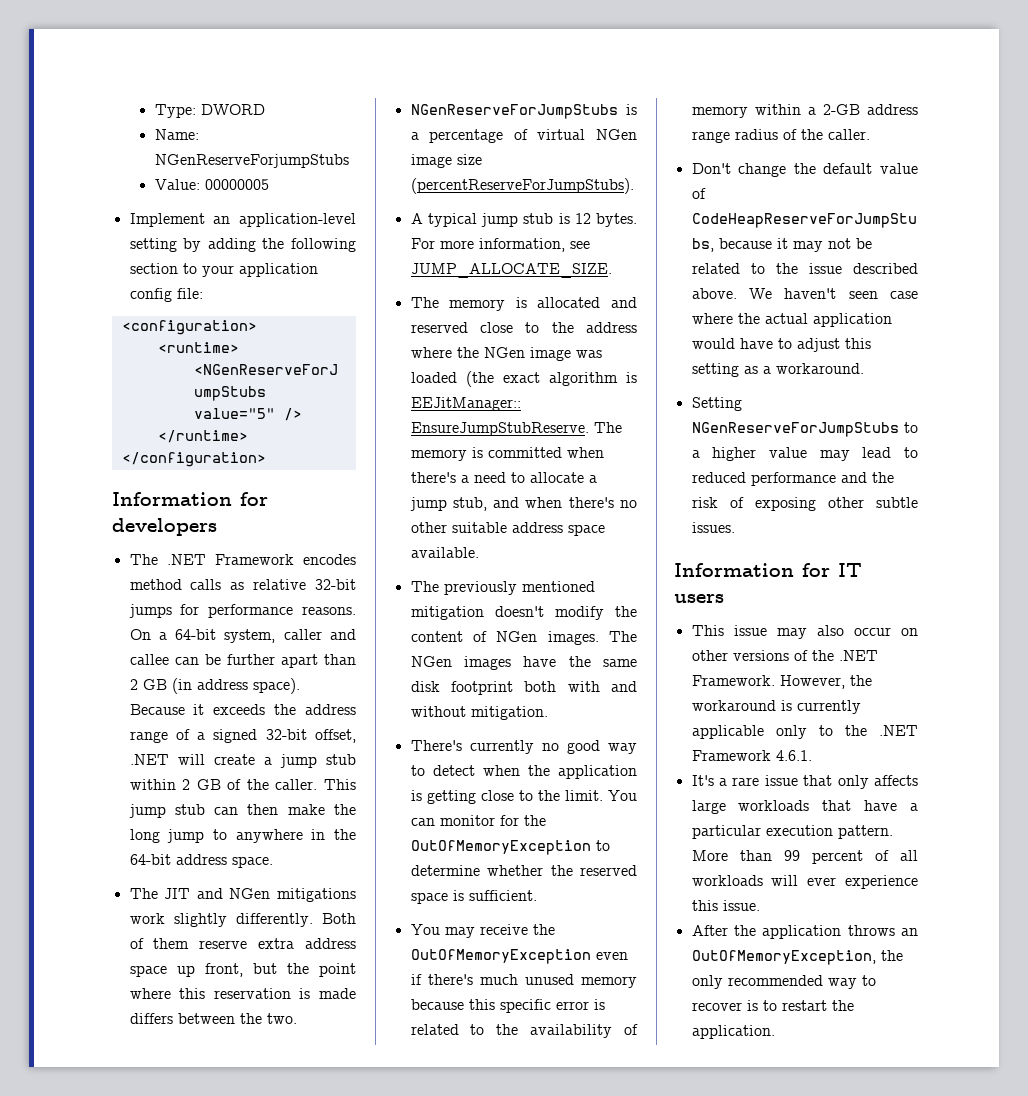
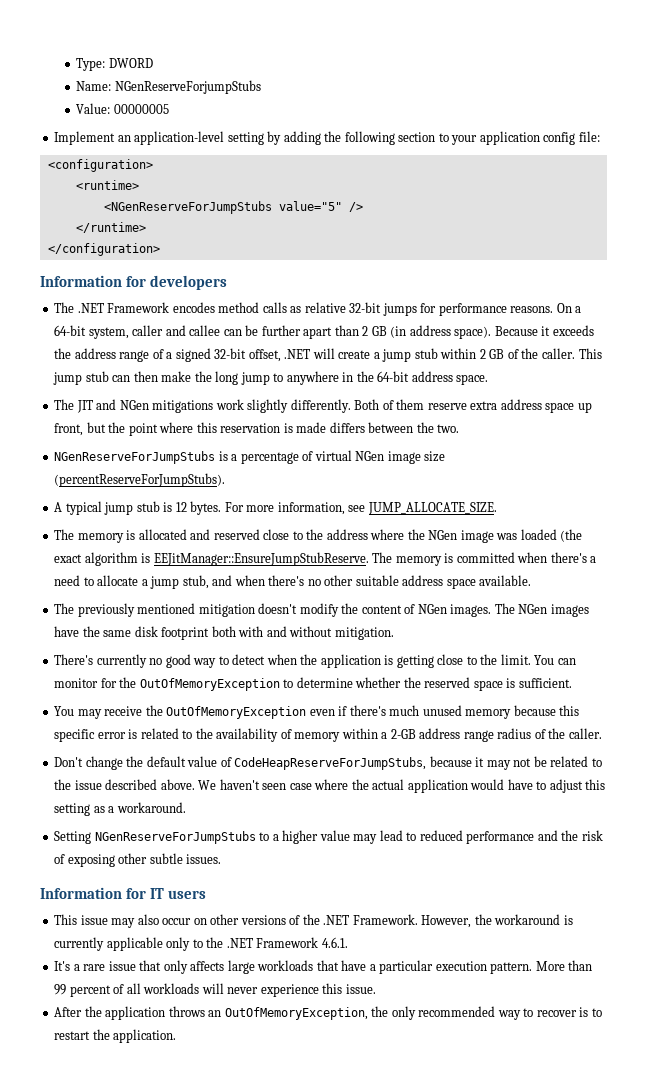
[807,877,837,886] ever -> [227,987,259,994] never

